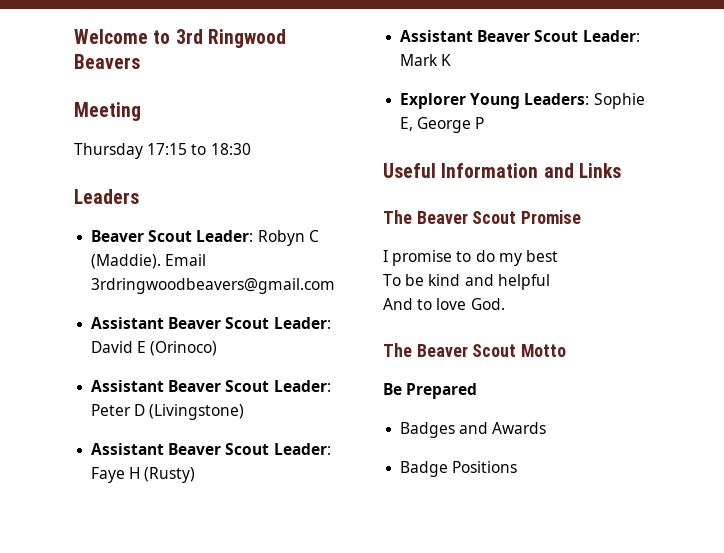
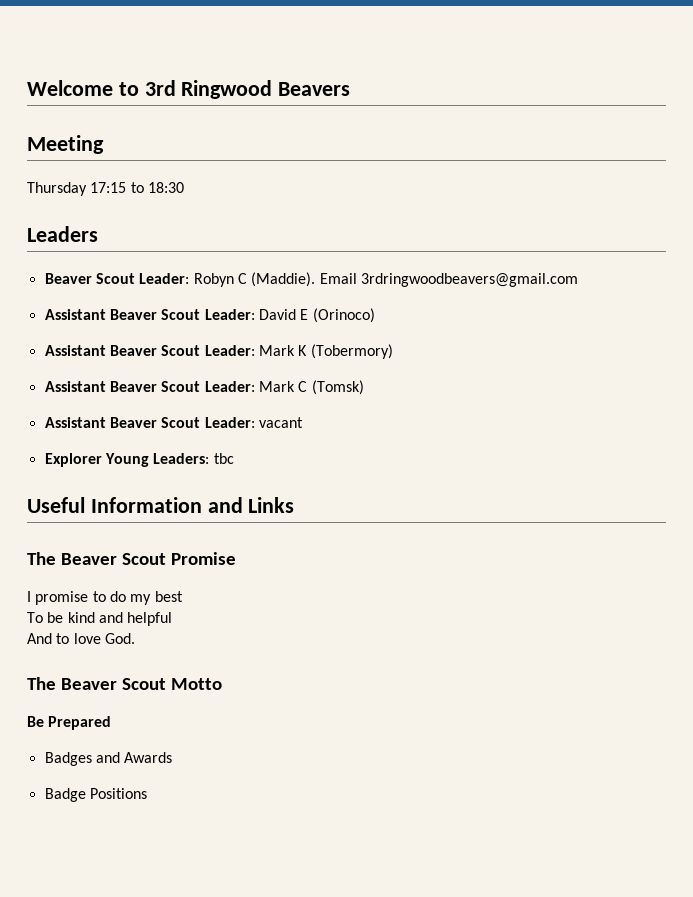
[91,404,245,420] [91,443,331,455] [91,467,196,483] [400,30,640,42] [400,54,452,66] Peter D (Livingstone) // Assistant Beaver Scout Leader: Faye H (Rusty) // Assistant Beaver Scout Leader: Mark K -> [258,344,393,359] [44,380,364,395] [44,417,303,428] Mark K (Tobermory) // Assistant Beaver Scout Leader: Mark C (Tomsk) // Assistant Beaver Scout Leader: vacant
[593,93,645,109] [400,117,485,133] Sophie E, George P -> [213,453,234,464] tbc

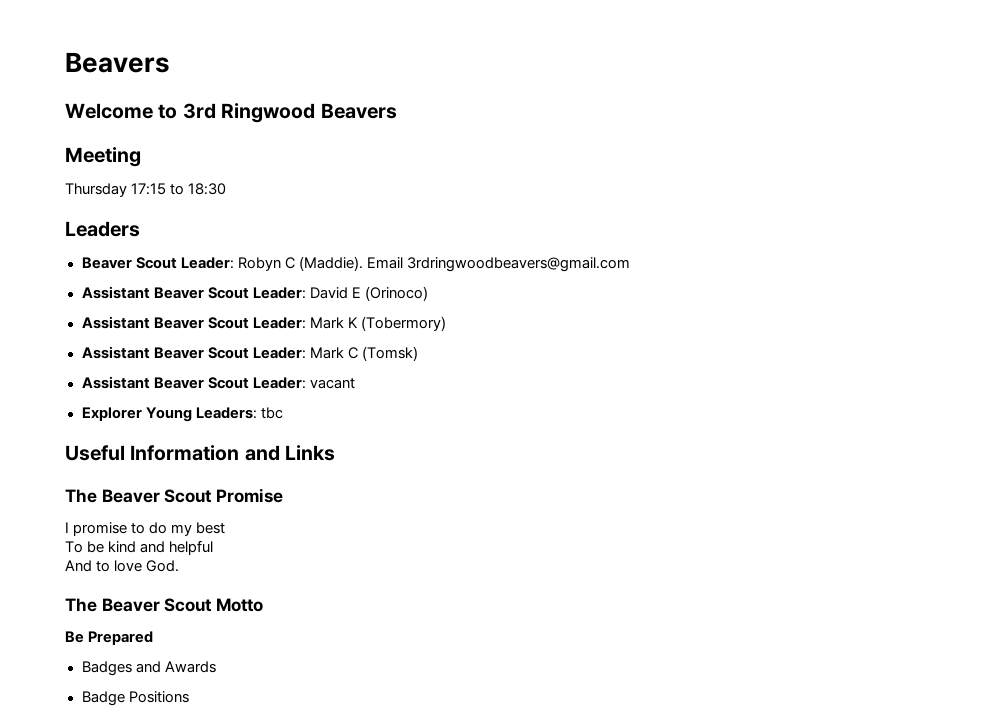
(27, 88) none -> [65,52,170,73] Beavers //

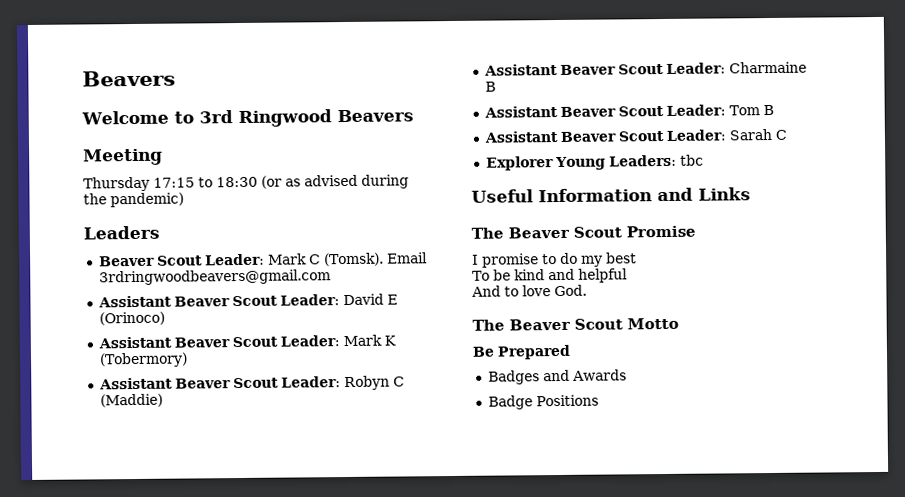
(227, 189) none -> [261,174,409,189] [83,192,184,208] (or as advised during the pandemic)
[237,256,363,271] Robyn C (Maddie). -> [267,252,384,267] Mark C (Tomsk).
[309,346,418,361] [81,376,355,389] Mark C (Tomsk) // Assistant Beaver Scout Leader: vacant -> [343,375,405,391] [99,393,163,408] [483,61,807,76] [484,81,496,92] [483,104,774,118] [483,128,787,143] Robyn C (Maddie) // Assistant Beaver Scout Leader: Charmaine B // Assistant Beaver Scout Leader: Tom B // Assistant Beaver Scout Leader: Sarah C

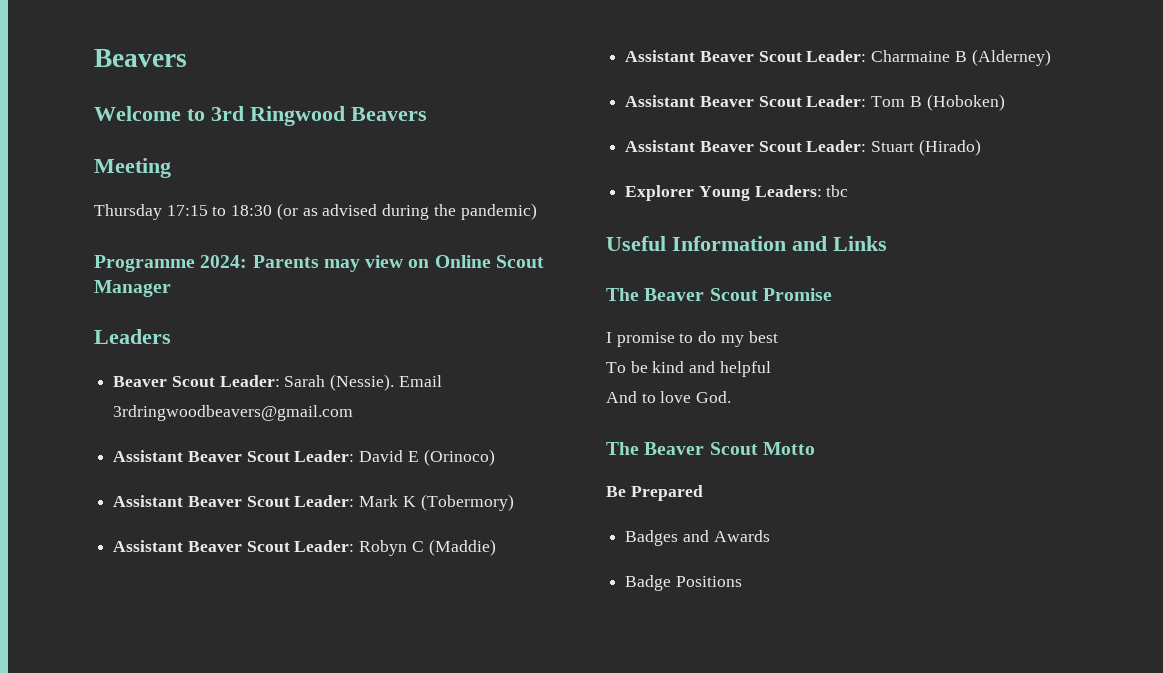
(184, 200) none -> [94,255,544,272] [94,280,171,297] // Programme 2024: Parents may view on Online Scout Manager
[267,252,384,267] Mark C (Tomsk). -> [284,374,395,391] Sarah (Nessie).
(496, 86) none -> [971,49,1051,66] (Alderney)
[483,128,787,143] // Assistant Beaver Scout Leader: Sarah C -> [926,94,1005,111] [625,139,981,156] (Hoboken) // Assistant Beaver Scout Leader: Stuart (Hirado)

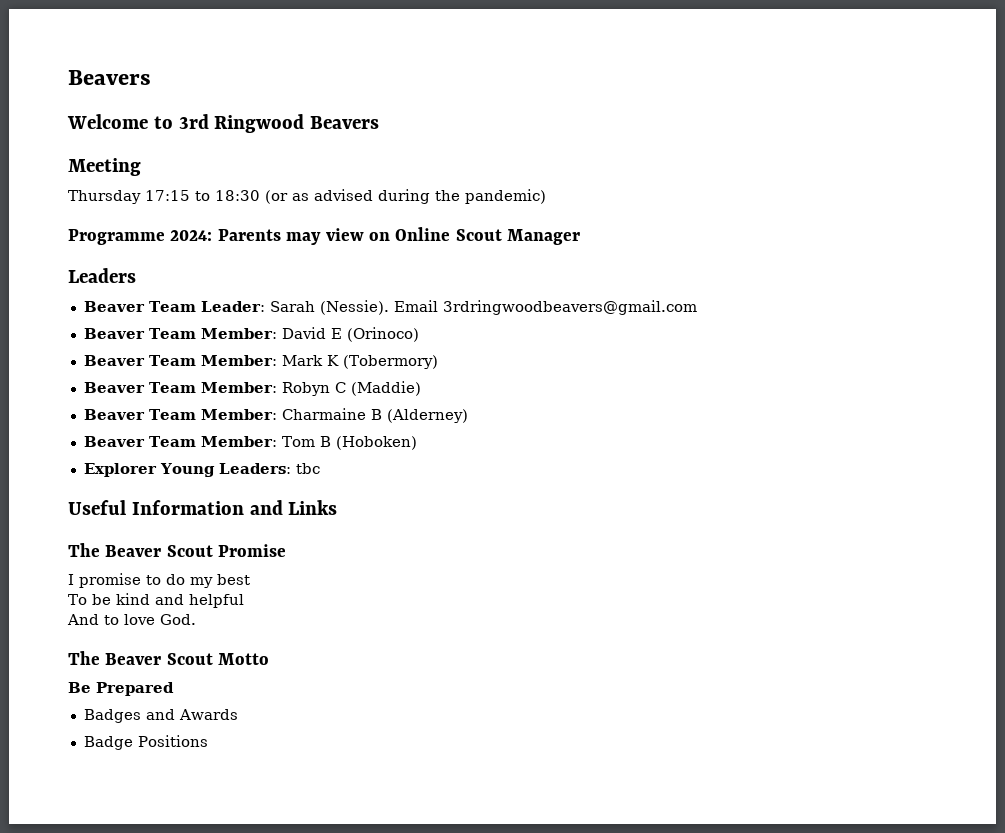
[171,376,215,387] Scout -> [148,301,196,312] Team
[113,450,355,462] Assistant Beaver Scout Leader: -> [83,328,277,339] Beaver Team Member:
[113,495,355,507] Assistant Beaver Scout Leader: -> [83,355,277,366] Beaver Team Member:
[113,540,355,552] Assistant Beaver Scout Leader: -> [83,382,277,393] Beaver Team Member:
[625,50,867,62] Assistant Beaver Scout Leader: -> [83,409,277,420] Beaver Team Member:
[625,95,867,107] Assistant Beaver Scout Leader: -> [83,436,277,447] Beaver Team Member:
[625,139,981,156] // Assistant Beaver Scout Leader: Stuart (Hirado) -> (417, 443) none

